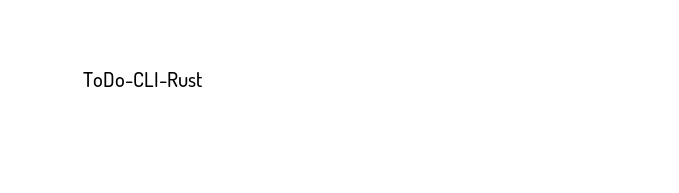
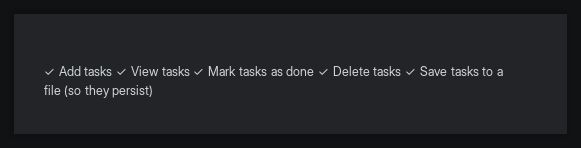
[83,72,202,87] ToDo-CLI-Rust -> [44,66,504,76] [44,85,154,98] ✓ Add tasks ✓ View tasks ✓ Mark tasks as done ✓ Delete tasks ✓ Save tasks to a file (so they persist)

